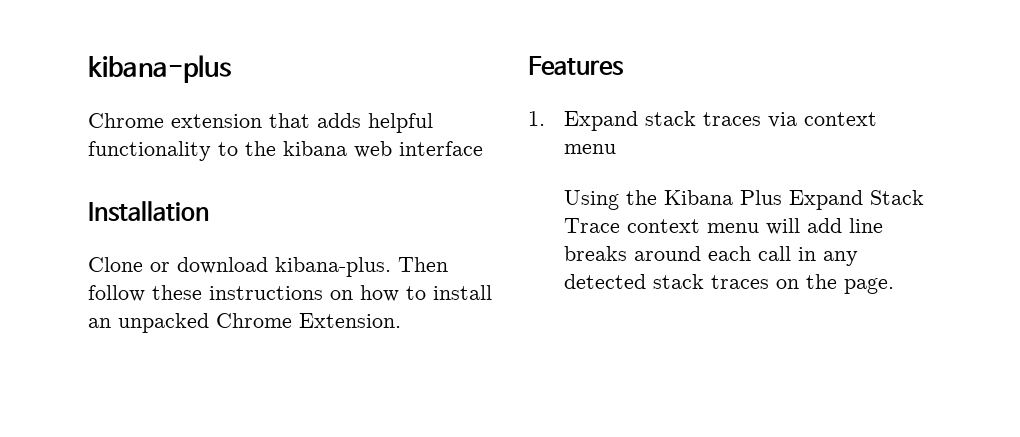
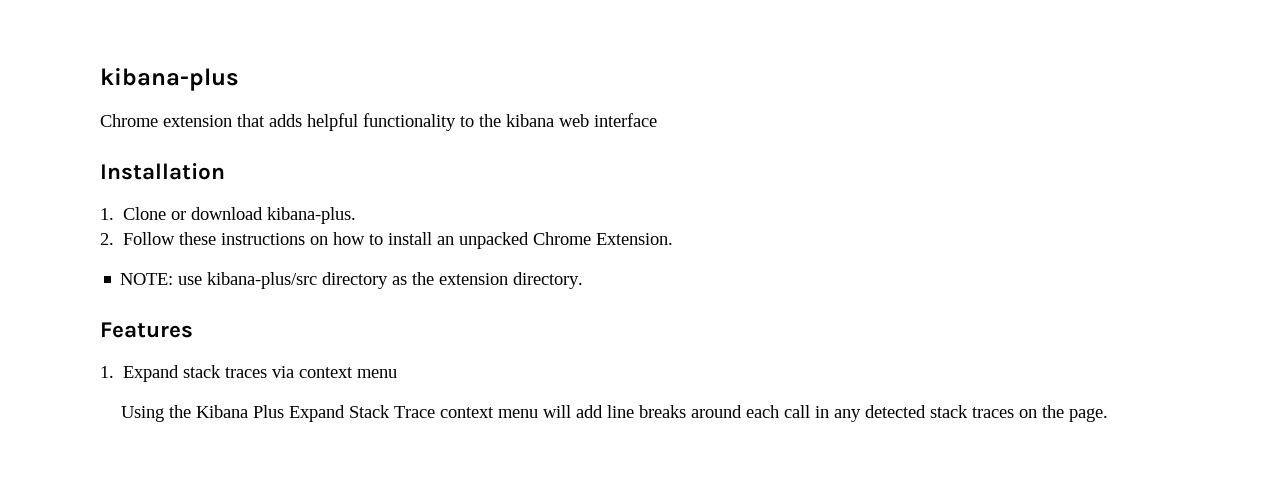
(209, 211) none -> [100,208,114,220] 1.
[398,257,448,272] [88,285,145,302] Then follow -> [100,232,176,245] // 2. Follow
(401, 320) none -> [120,272,584,289] // NOTE: use kibana-plus/src directory as the extension directory.

